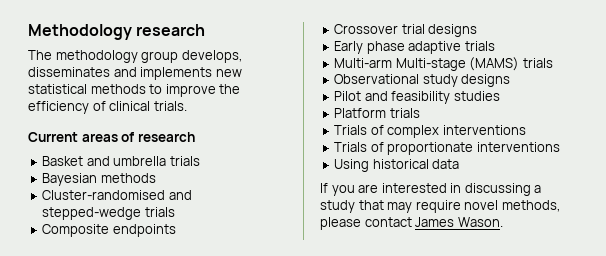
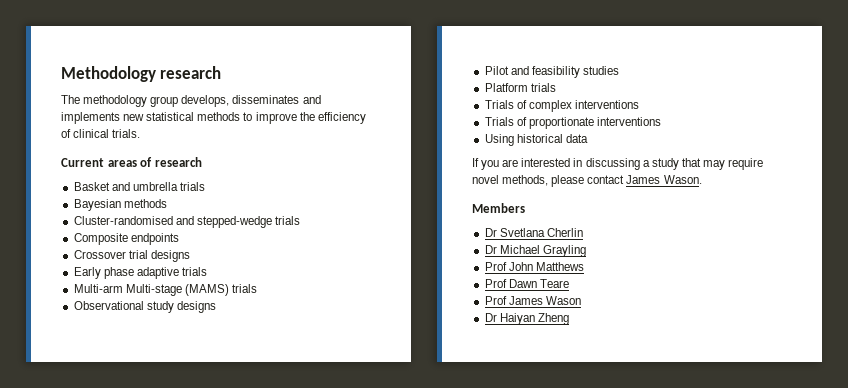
(503, 222) none -> [472,203,525,213] [484,228,583,237] [484,245,586,257] [484,262,584,271] [484,279,569,288] [484,296,581,305] [484,313,569,325] // Members // Dr Svetlana Cherlin // Dr Michael Grayling // Prof John Matthews // Prof Dawn Teare // Prof James Wason // Dr Haiyan Zheng

